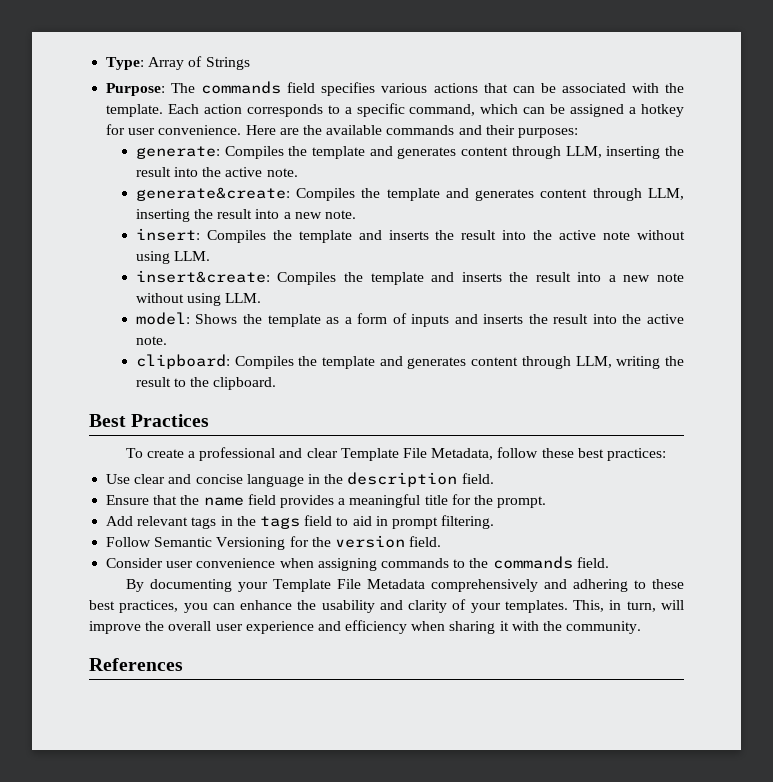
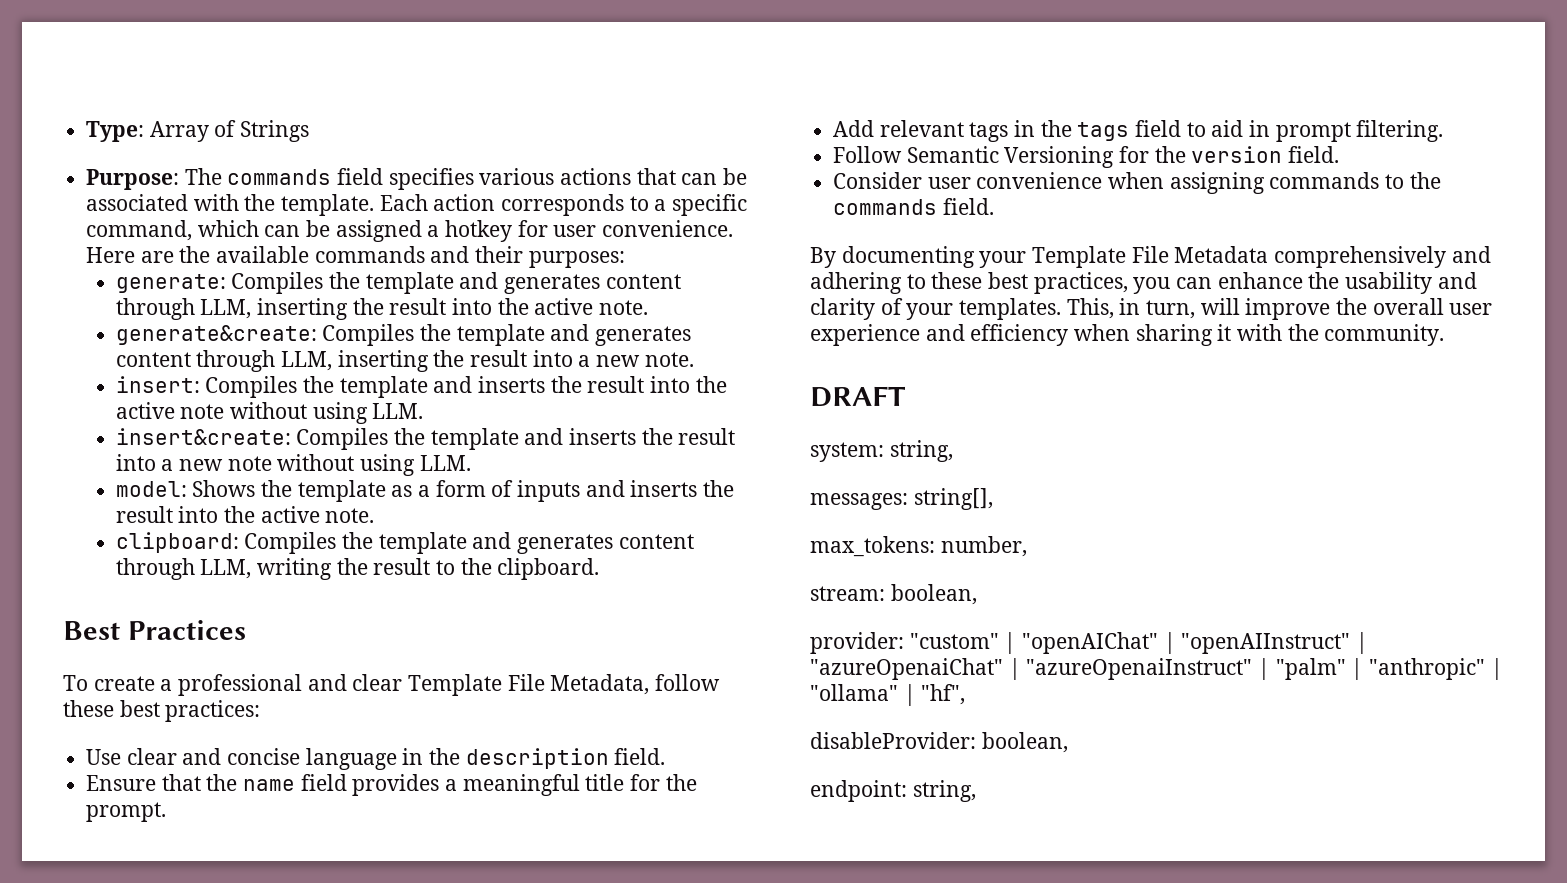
[89,658,183,671] References -> [810,386,906,407] [810,440,953,462] [810,488,993,510] [810,536,1027,557] [810,584,977,605] [810,632,1369,654] [810,658,1503,680] [810,684,966,706] [810,732,1068,753] [810,780,976,802] DRAFT // system: string, // messages: string[], // max_tokens: number, // stream: boolean, // provider: "custom" | "openAIChat" | "openAIInstruct" | "azureOpenaiChat" | "azureOpenaiInstruct" | "palm" | "anthropic" | "ollama" | "hf", // disableProvider: boolean, // endpoint: string,

